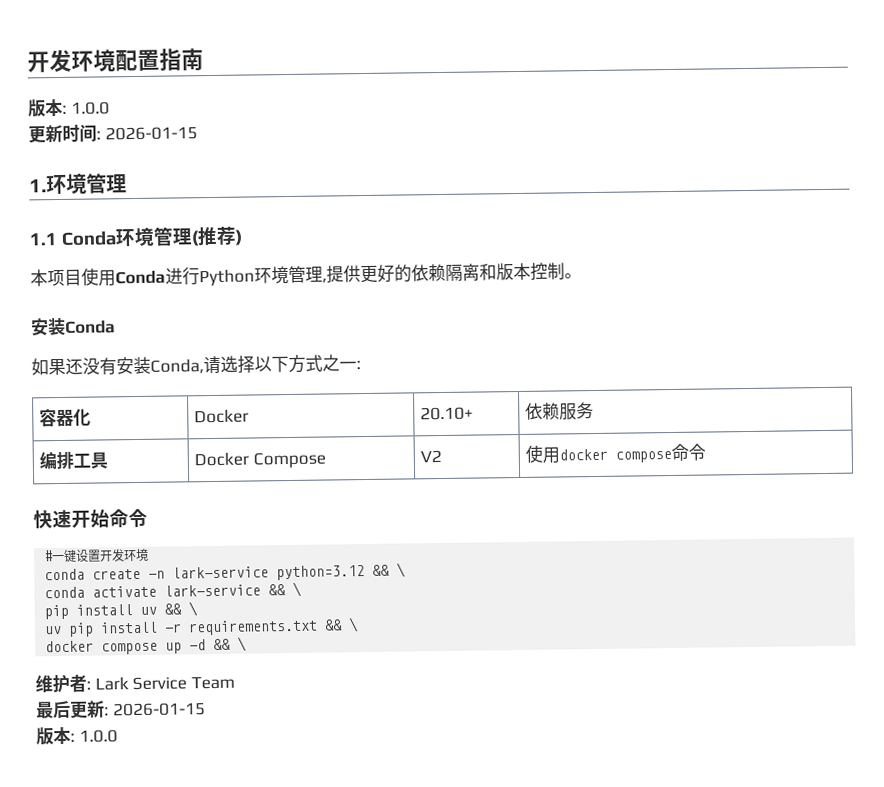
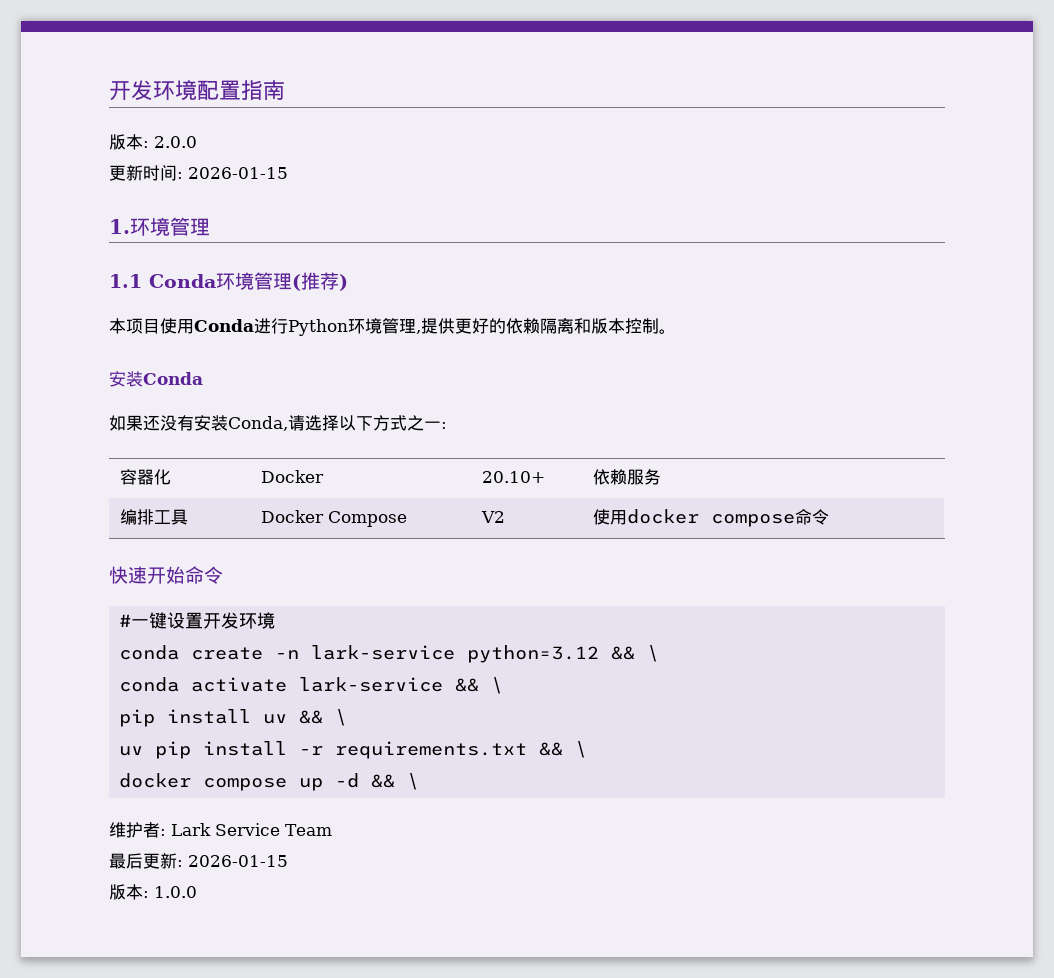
[70,101,110,115] 1.0.0 -> [154,136,197,148] 2.0.0

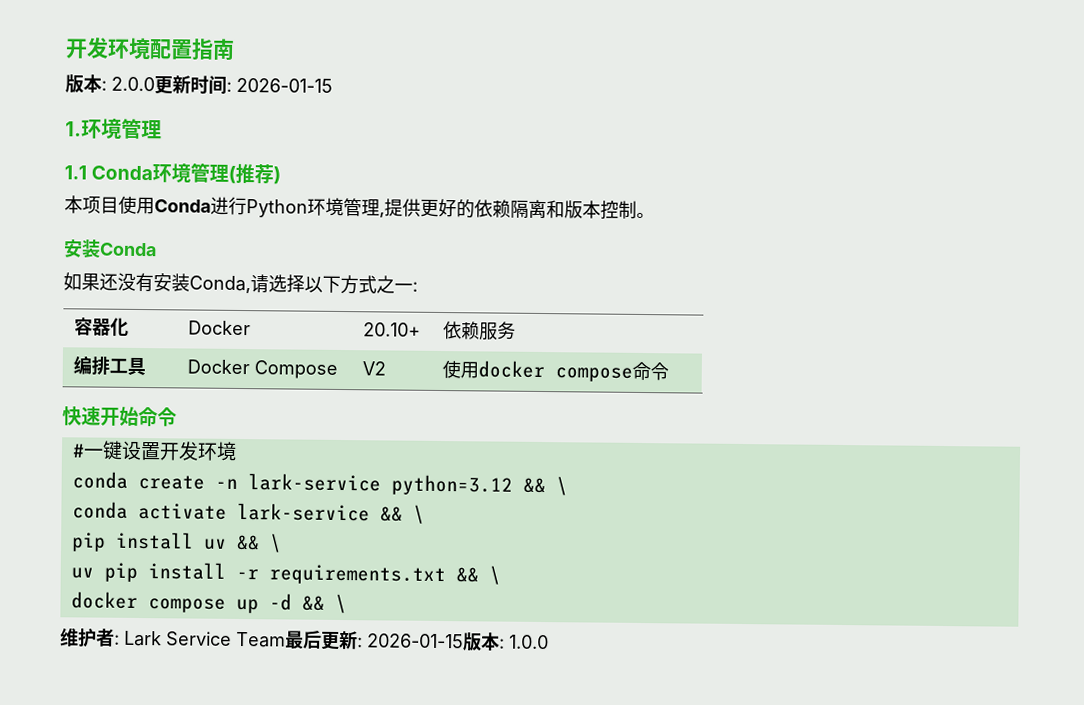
(197, 142) // -> (155, 84) none
(332, 830) // -> (286, 639) none
(288, 861) // -> (464, 641) none

